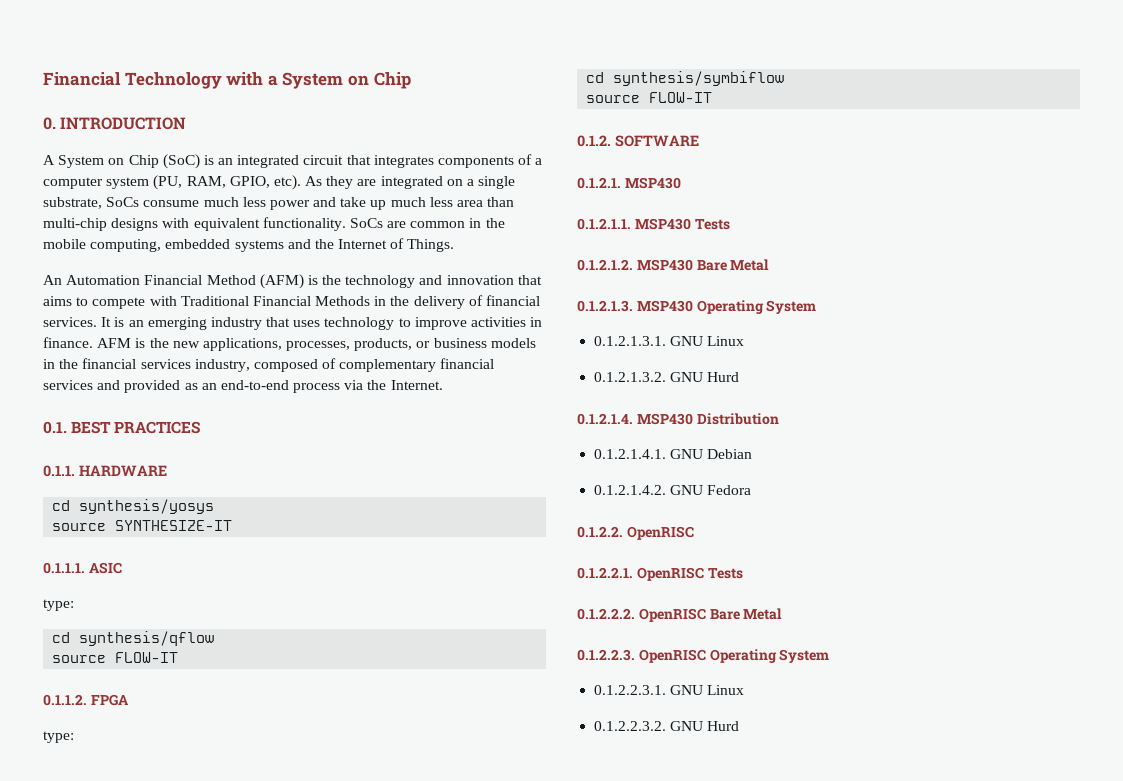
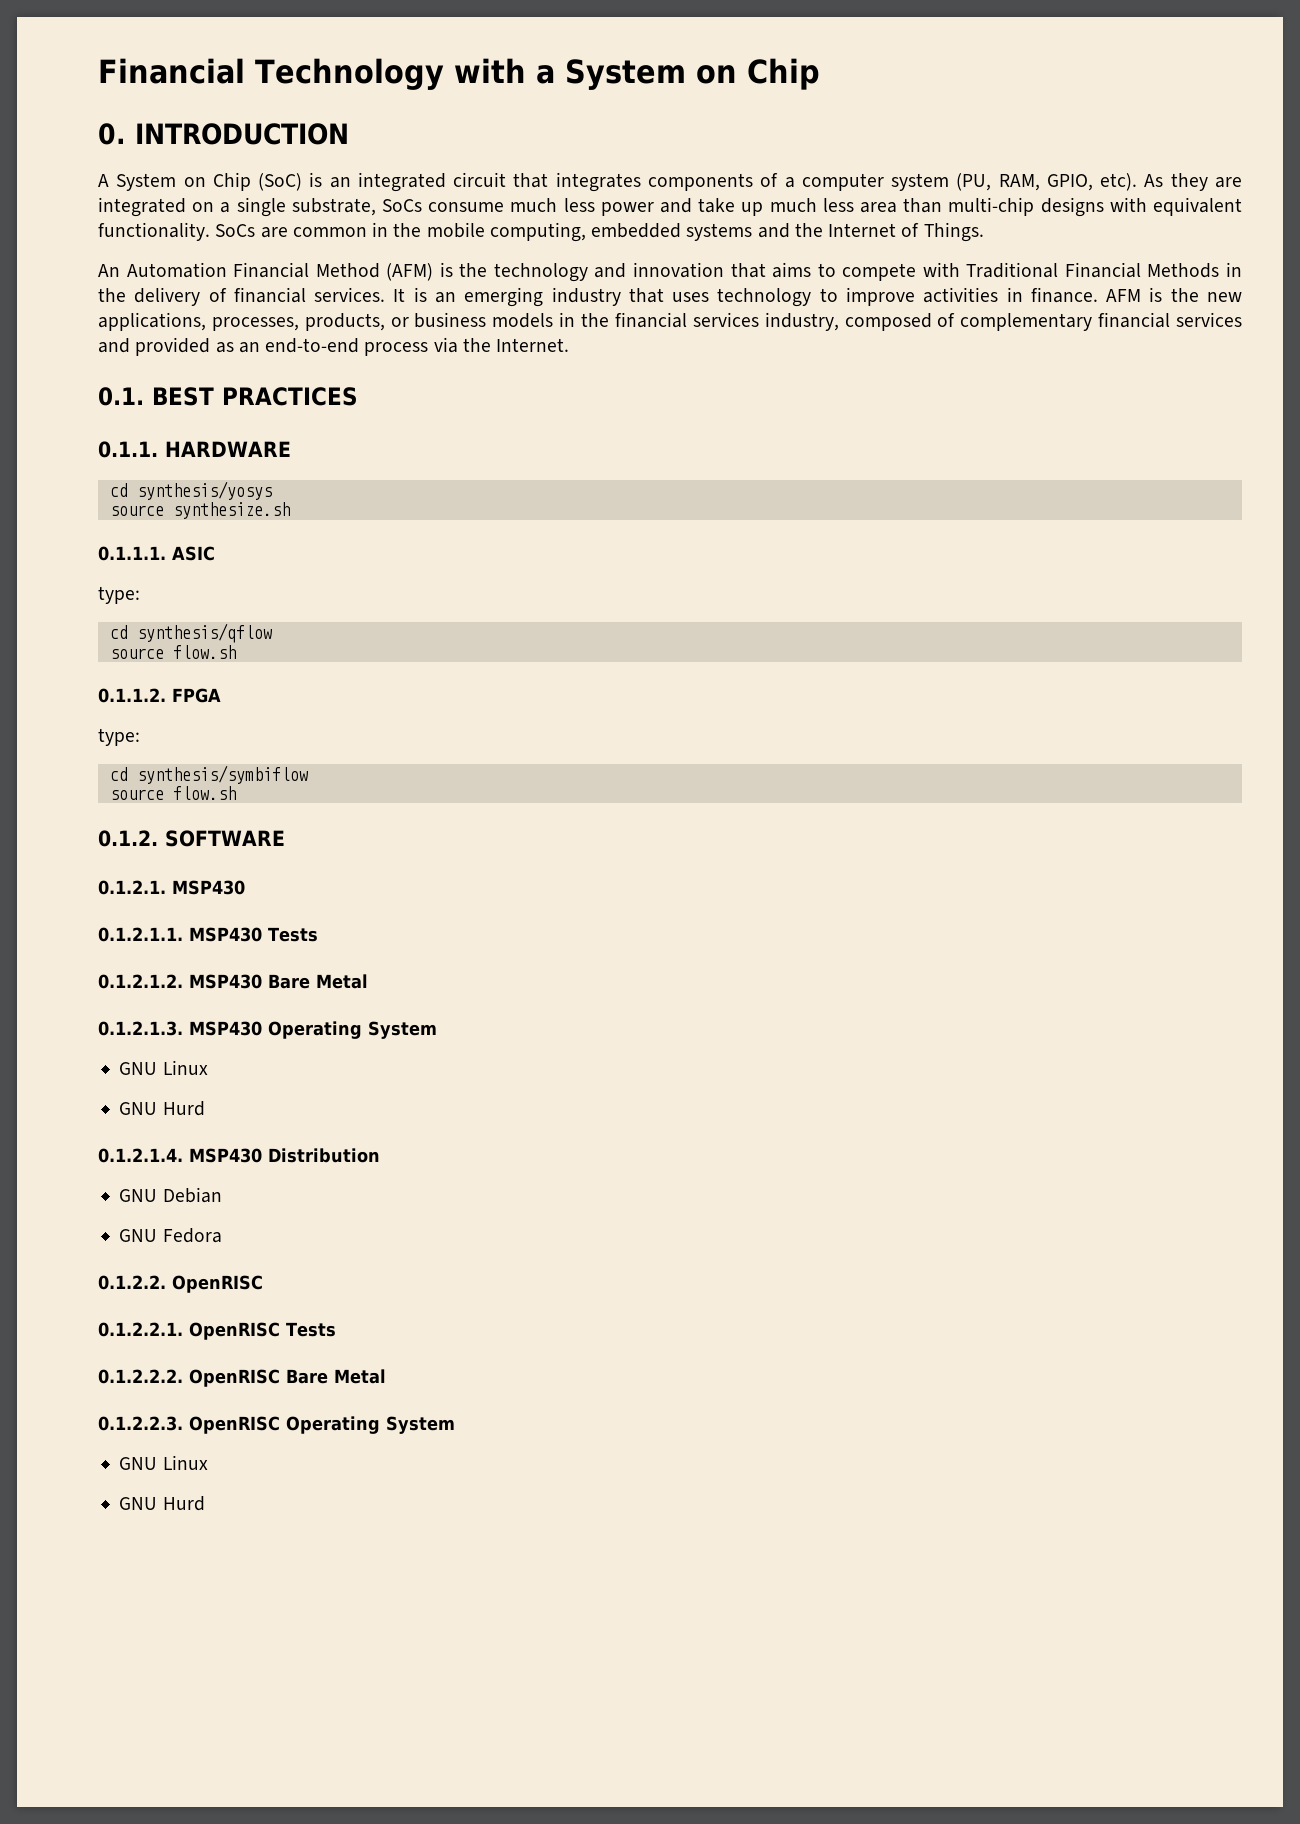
[115,520,233,531] SYNTHESIZE-IT -> [172,502,290,519] synthesize.sh
[115,652,179,663] FLOW-IT -> [172,645,236,659] flow.sh
[649,92,713,103] FLOW-IT -> [172,786,236,800] flow.sh
[594,336,745,346] [594,372,667,382] 0.1.2.1.3.1. GNU Linux // 0.1.2.1.3.2. -> [119,1060,208,1075] GNU Linux //
[594,449,667,459] 0.1.2.1.4.1. -> (380, 1155) none
[594,485,667,495] 0.1.2.1.4.2. -> (222, 1195) none
[594,685,745,695] [594,721,667,731] 0.1.2.2.3.1. GNU Linux // 0.1.2.2.3.2. -> [119,1455,208,1470] GNU Linux //

